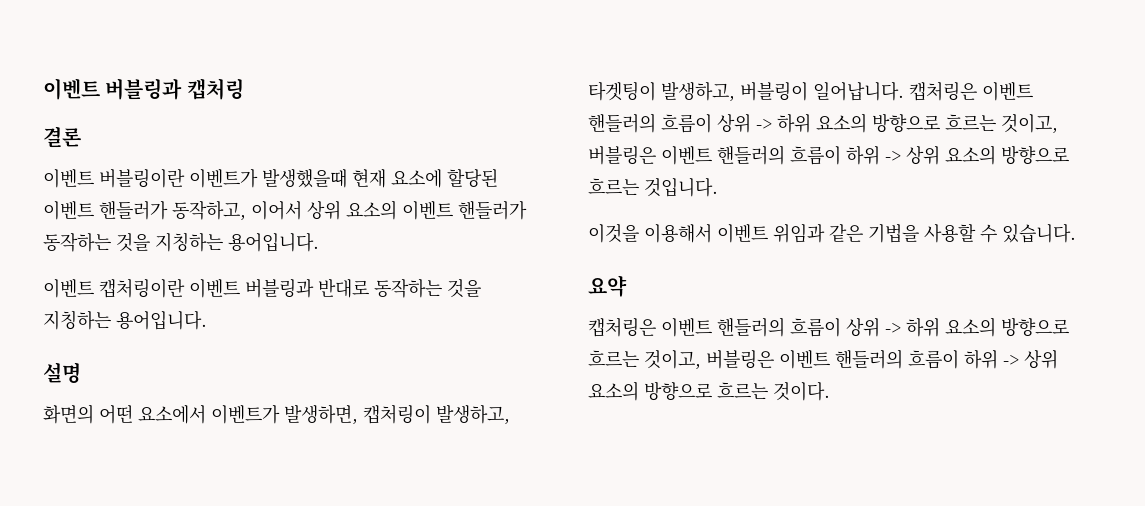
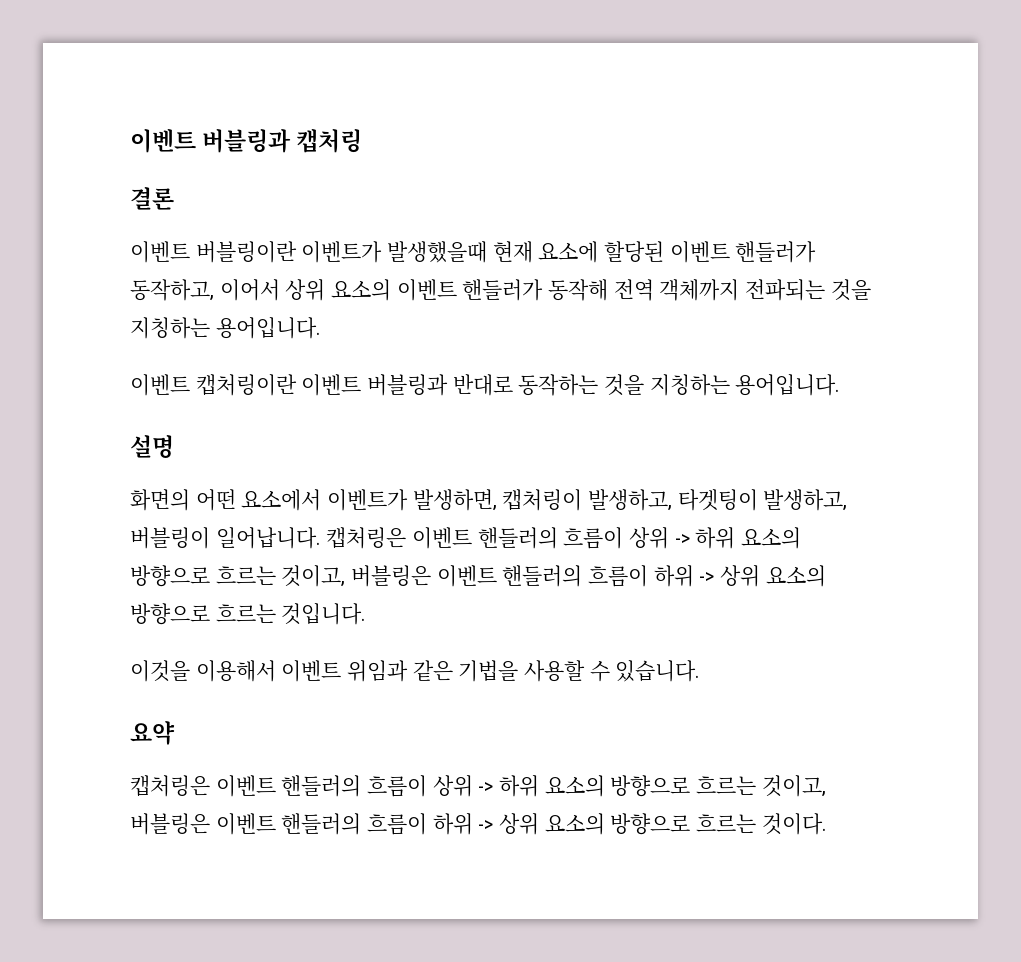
[43,233,111,252] 동작하는 -> [548,279,826,301] 동작해 전역 객체까지 전파되는

